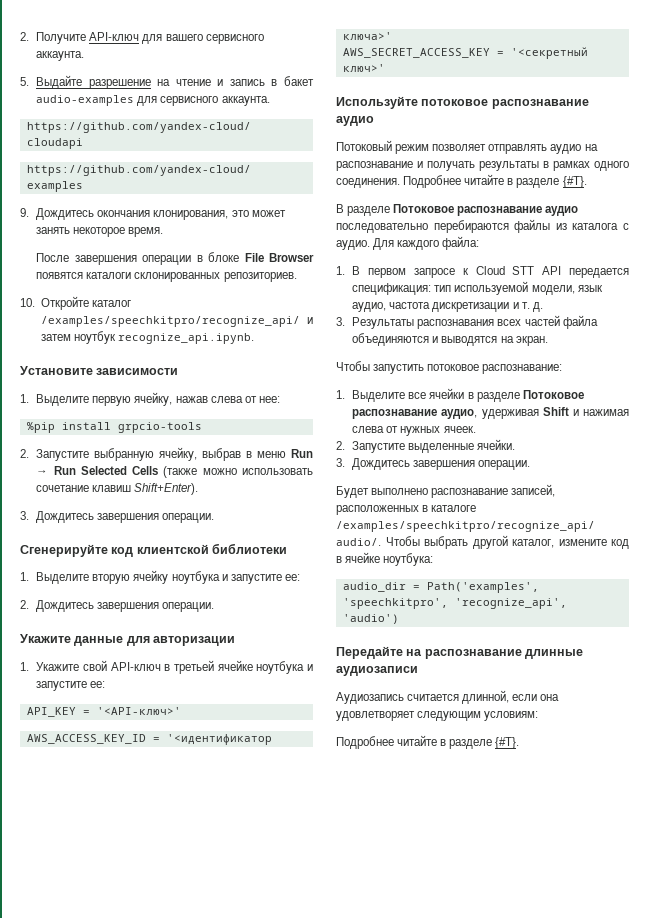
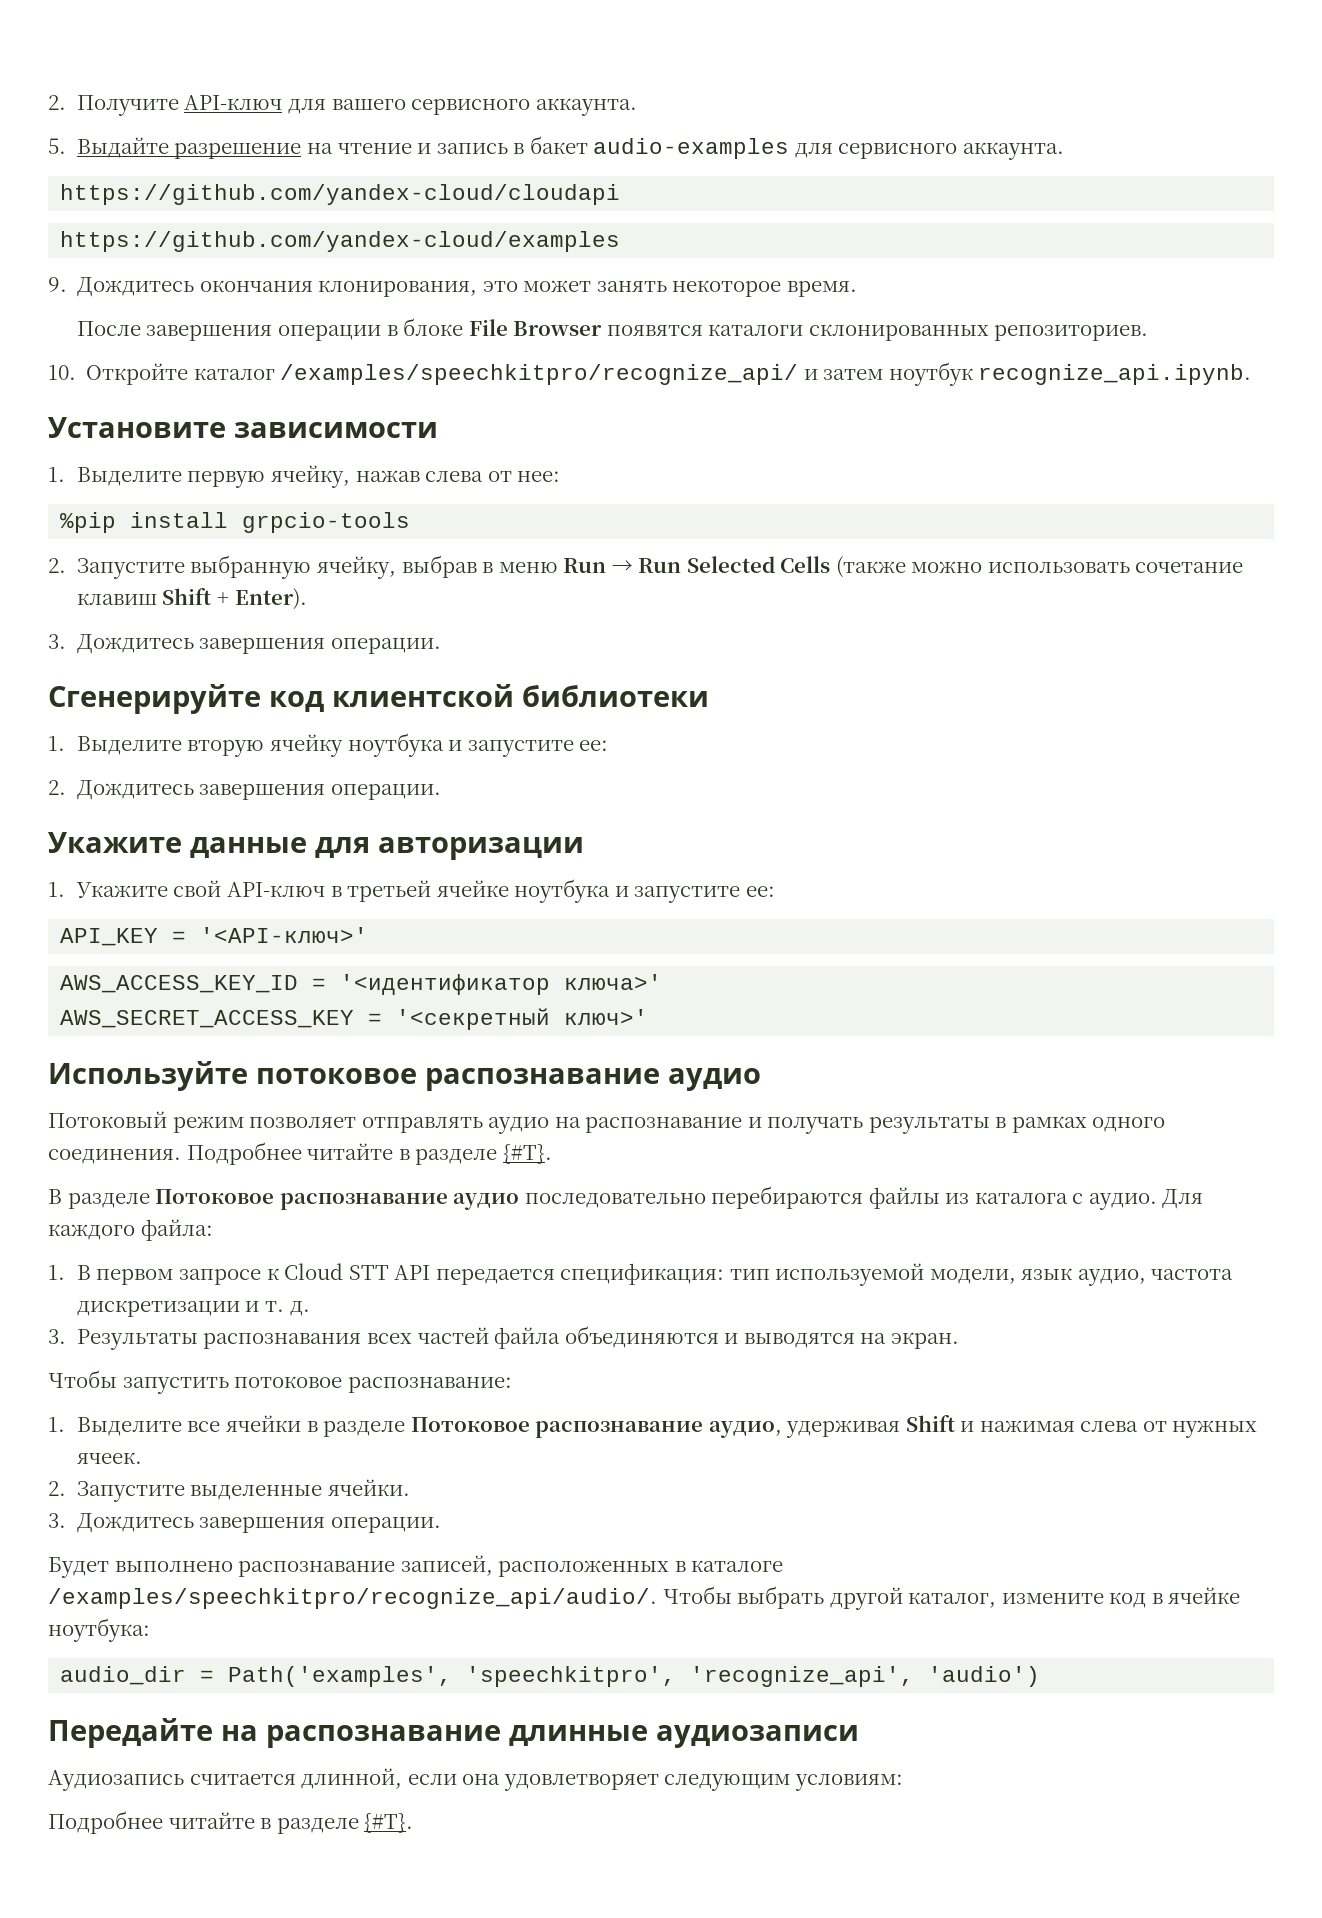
[134,483,199,495] Shift+Enter). -> [162,588,307,610] Shift + Enter).

